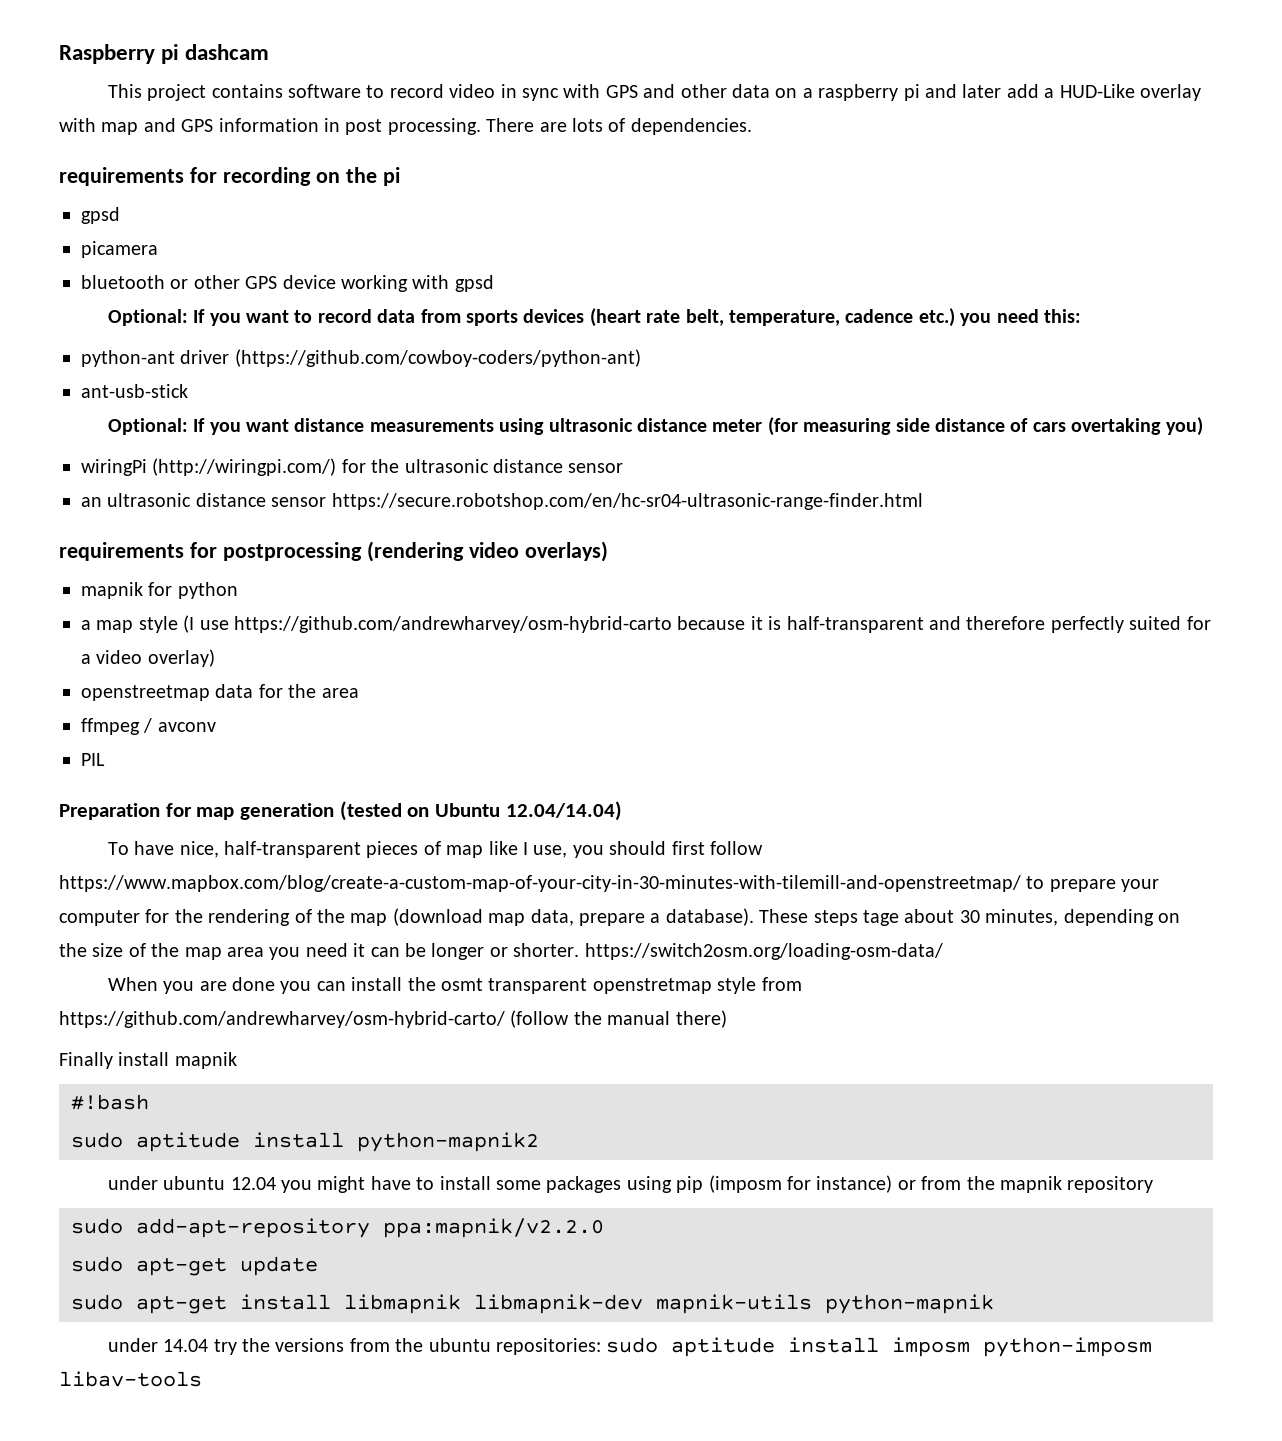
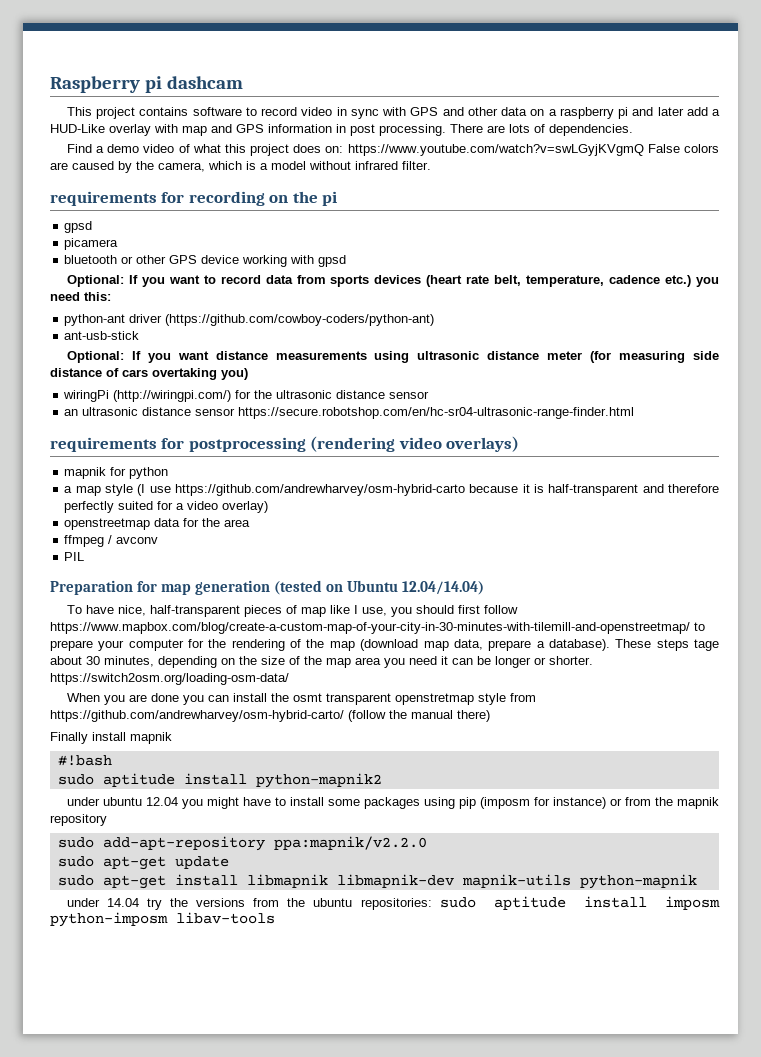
(752, 126) none -> [66,144,719,156] [50,161,431,173] // Find a demo video of what this project does on: https://www.youtube.com/watch?v=swLGyjKVgmQ False colors are caused by the camera, which is a model without infrared filter.

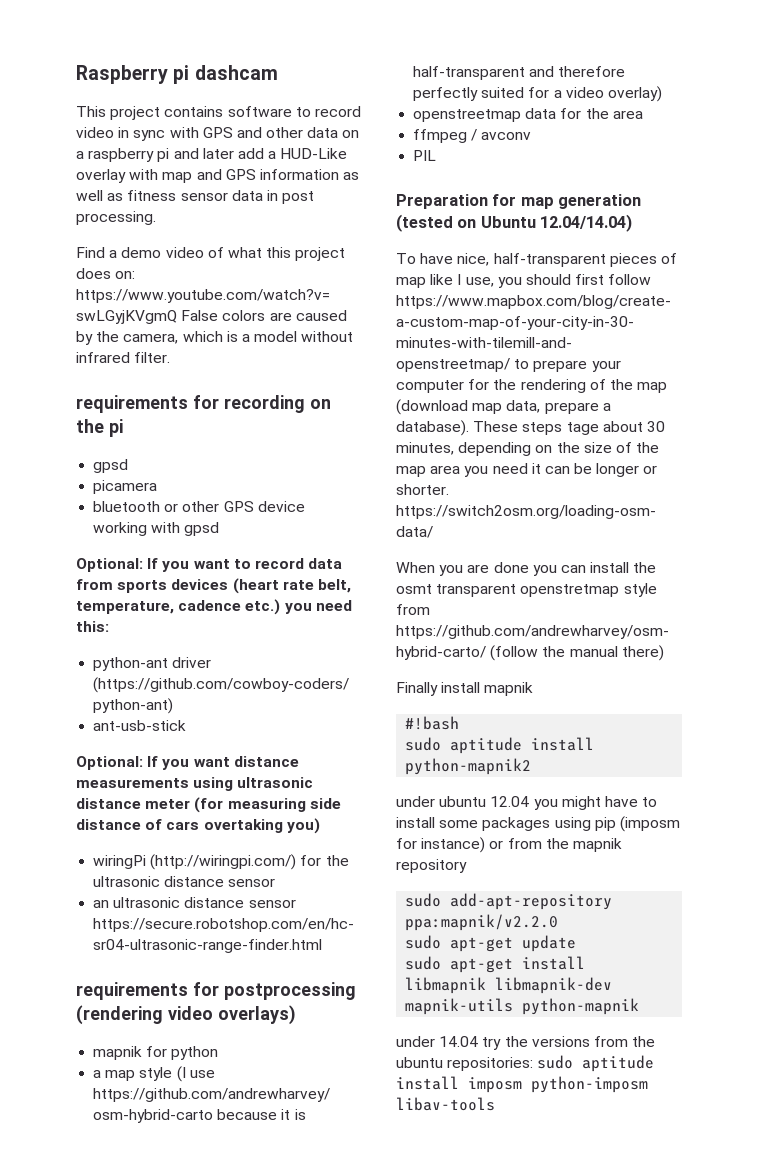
[336,124,633,136] in post processing. There are lots of dependencies. -> [343,172,360,180] [76,190,315,204] [76,211,156,225] as well as fitness sensor data in post processing.

